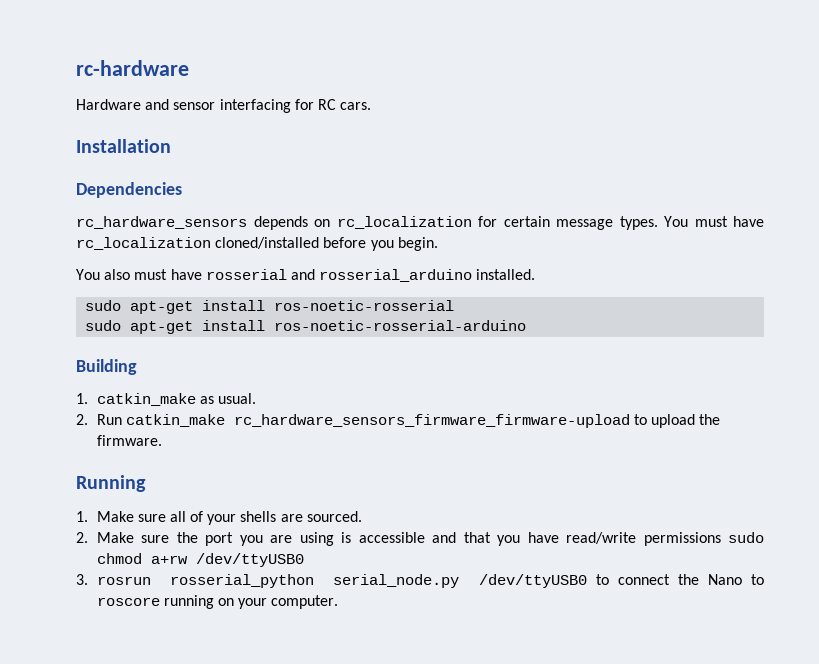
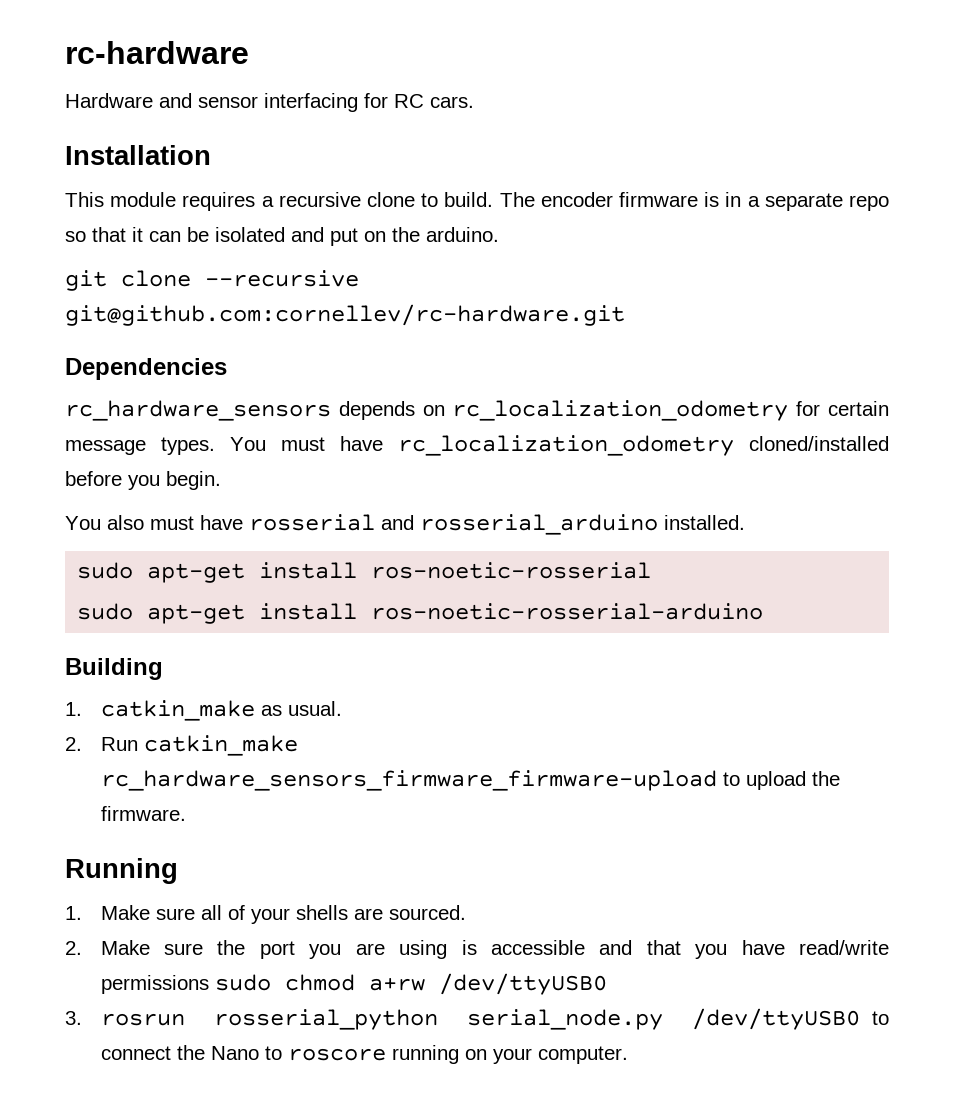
(171, 146) none -> [65,192,890,211] [65,227,499,246] [65,270,359,291] [65,304,625,326] // This module requires a recursive clone to build. The encoder firmware is in a separate repo so that it can be isolated and put on the arduino. // git clone --recursive git@github.com:cornellev/rc-hardware.git
[336,216,472,229] rc_localization -> [452,400,789,421] rc_localization_odometry
[76,237,211,250] rc_localization -> [398,435,734,456] rc_localization_odometry

